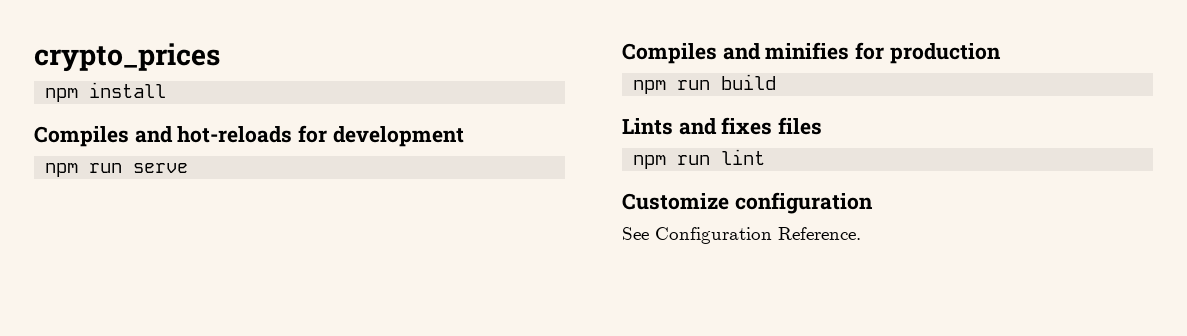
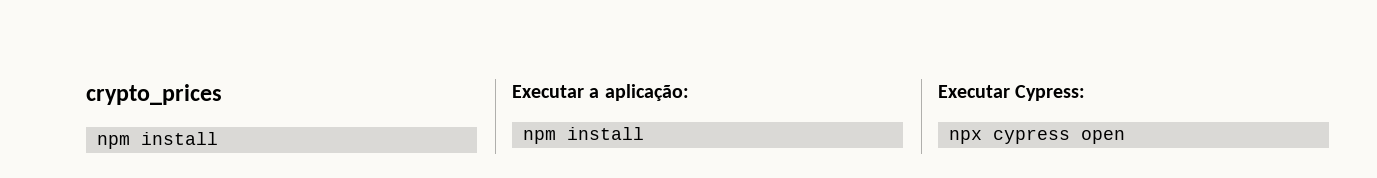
[34,125,464,147] [45,163,189,177] [622,42,1001,64] [633,74,777,94] [622,117,823,135] [633,149,766,169] [622,192,873,214] [622,227,861,244] Compiles and hot-reloads for development // npm run serve // Compiles and minifies for production // npm run build // Lints and fixes files // npm run lint // Customize configuration // See Configuration Reference. -> [512,84,689,101] [523,127,645,144] [938,85,1086,101] [949,129,1126,144] Executar a aplicação: // npm install // Executar Cypress: // npx cypress open

